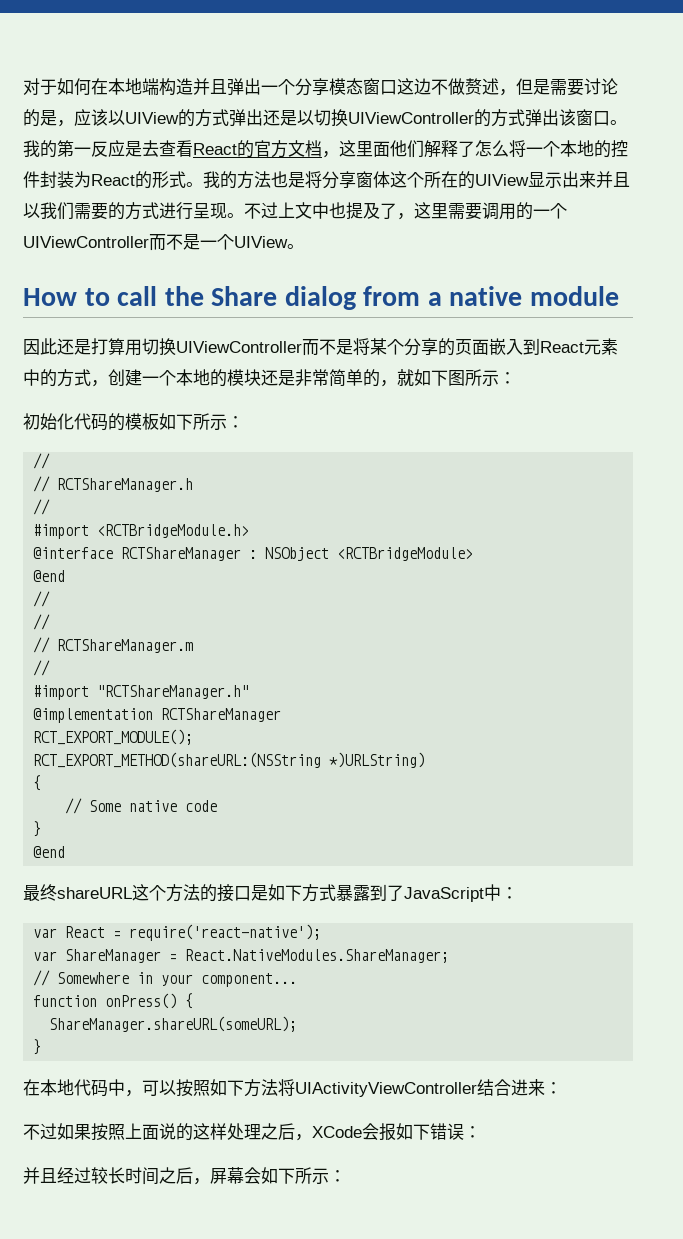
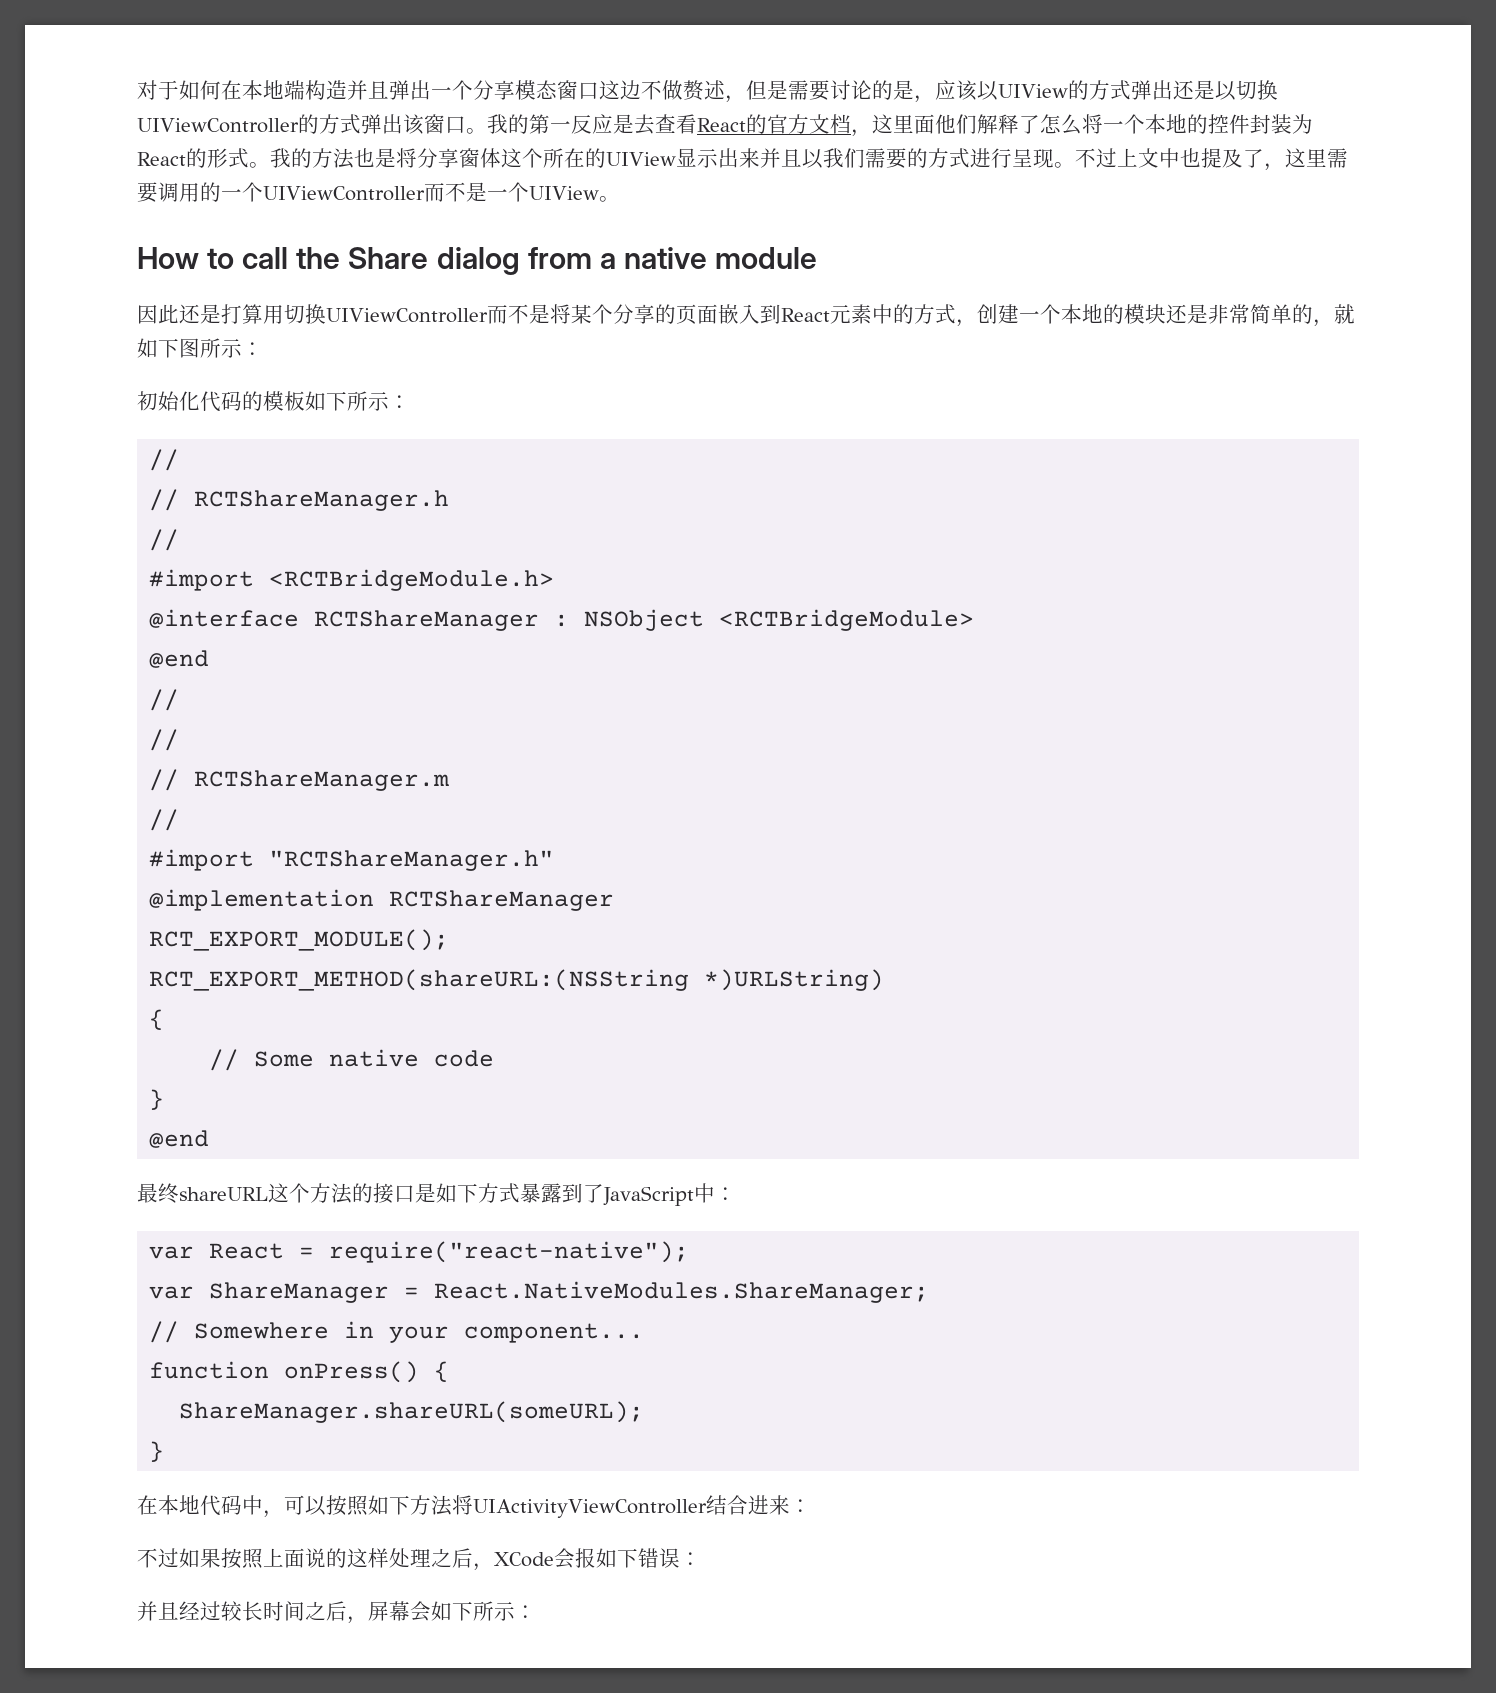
[129,924,322,941] require('react-native'); -> [329,1241,690,1263] require("react-native");

